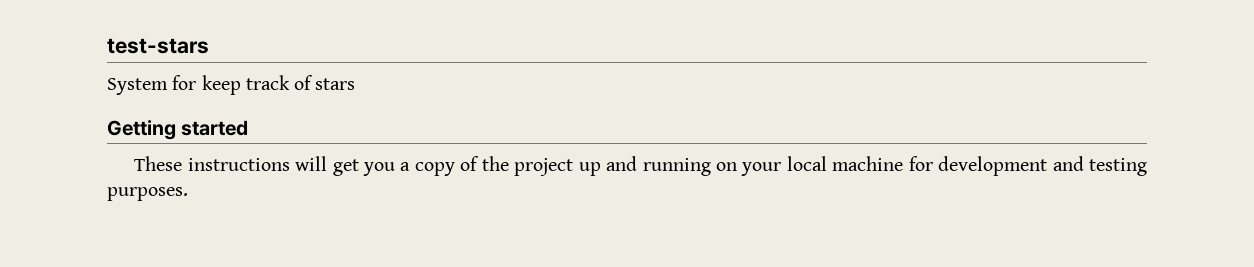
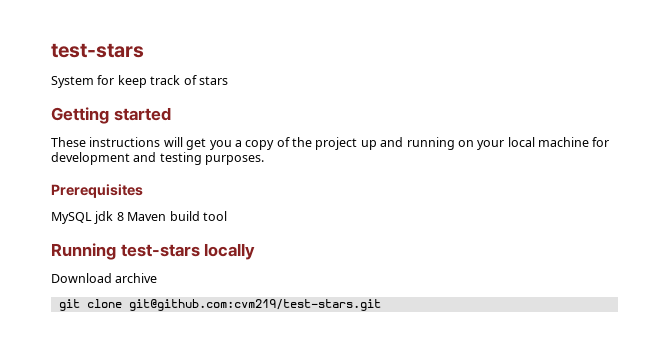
(188, 194) none -> [51,184,143,198] [51,211,227,224] [51,243,256,260] [51,273,158,283] [58,299,381,311] // Prerequisites // MySQL jdk 8 Maven build tool // Running test-stars locally // Download archive // git clone git@github.com:cvm219/test-stars.git

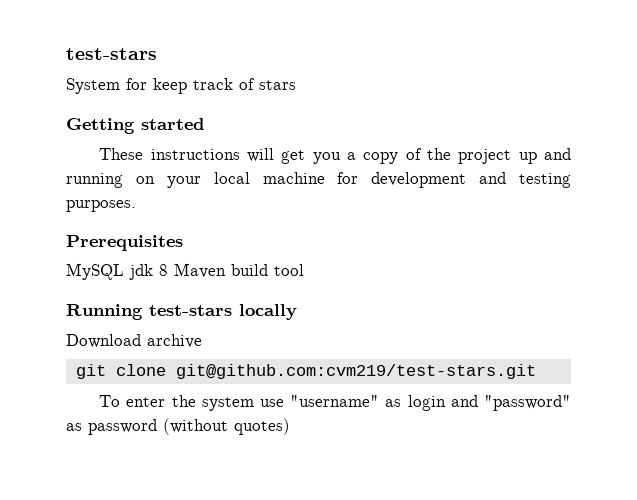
(381, 305) none -> [99,395,571,411] [66,418,290,435] // To enter the system use "username" as login and "password" as password (without quotes)

